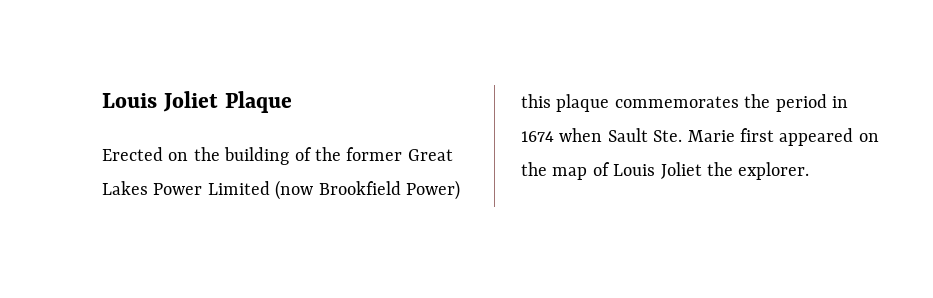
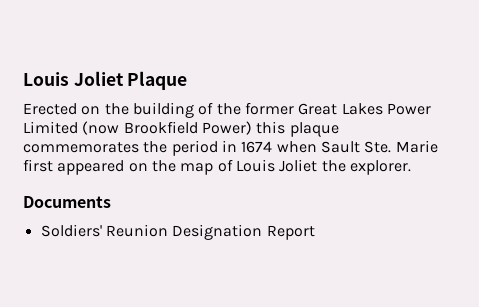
(810, 171) none -> [23,196,111,208] [40,224,315,240] // Documents // Soldiers' Reunion Designation Report

